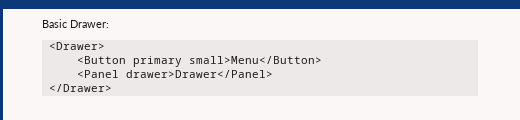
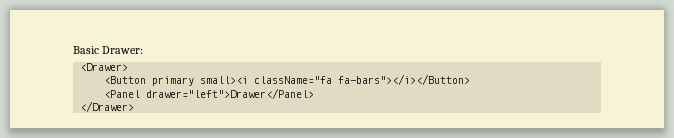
[188,56,322,64] small>Menu</Button> -> [200,74,471,85] small><i className="fa fa-bars"></i></Button>
[125,70,273,78] drawer>Drawer</Panel> -> [146,88,315,99] drawer="left">Drawer</Panel>

